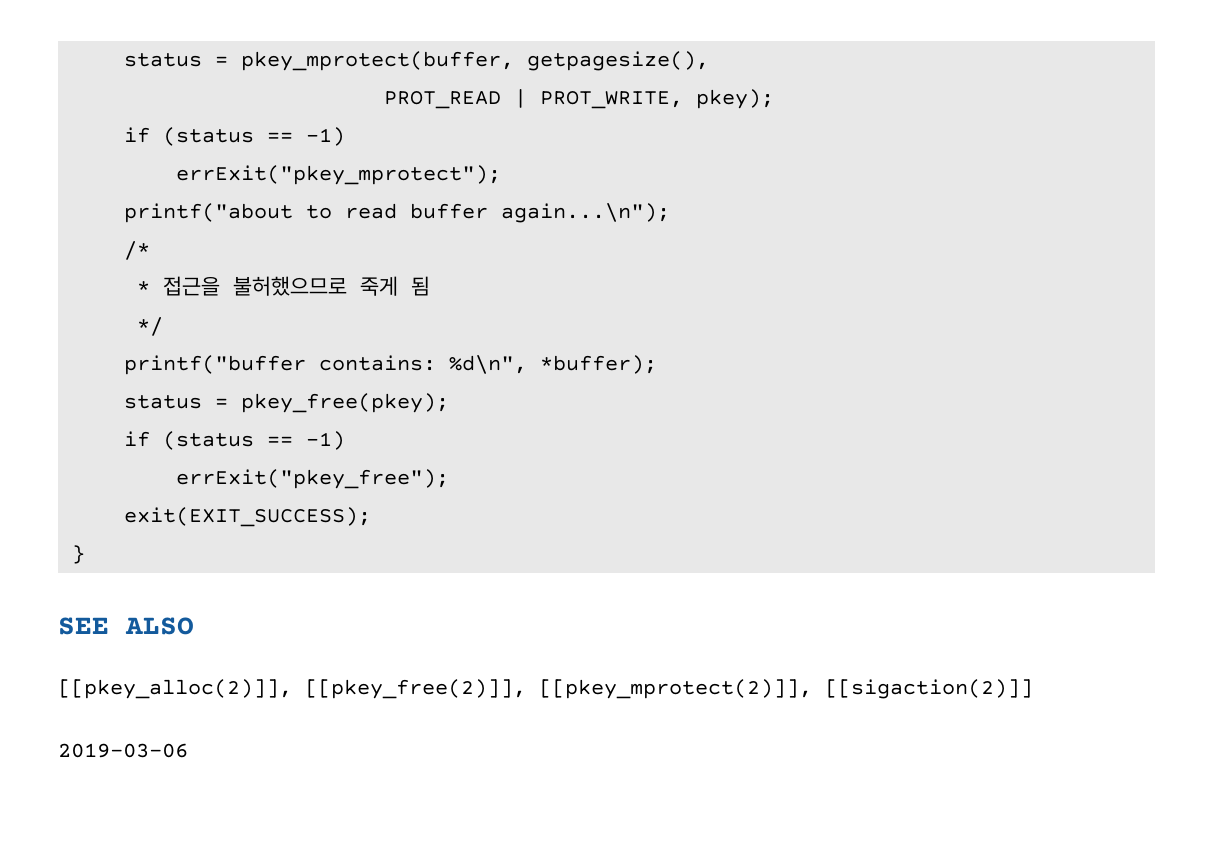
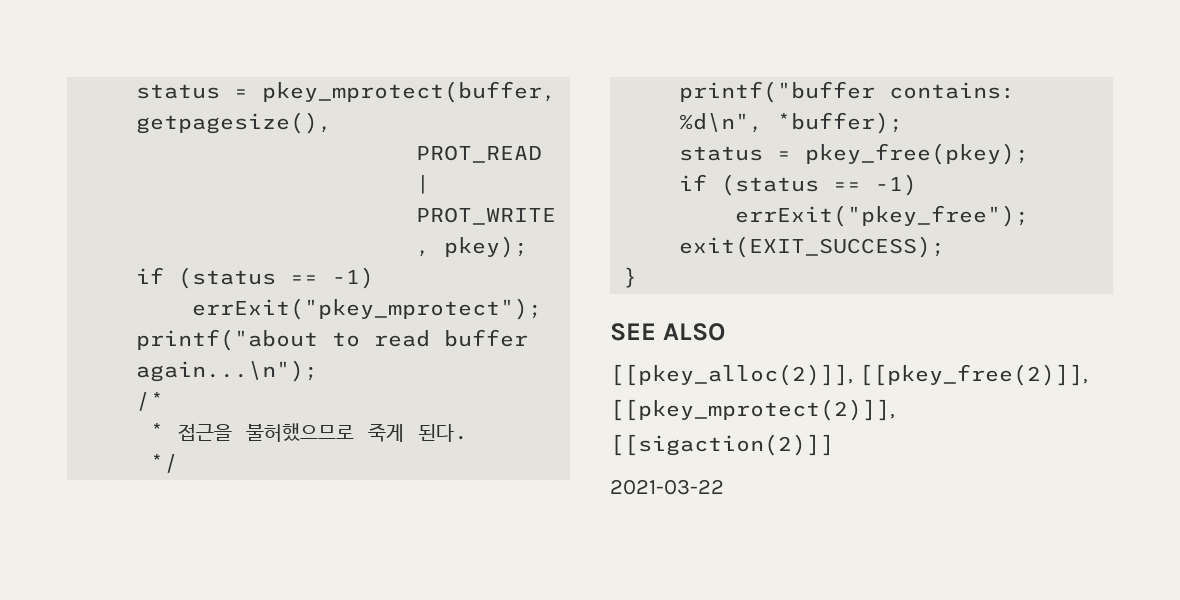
[410,276,430,296] 됨 -> [418,424,469,442] 된다.
[58,743,188,758] 2019-03-06 -> [610,479,724,495] 2021-03-22

